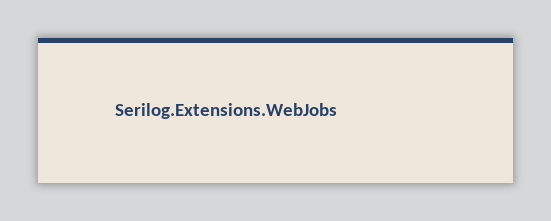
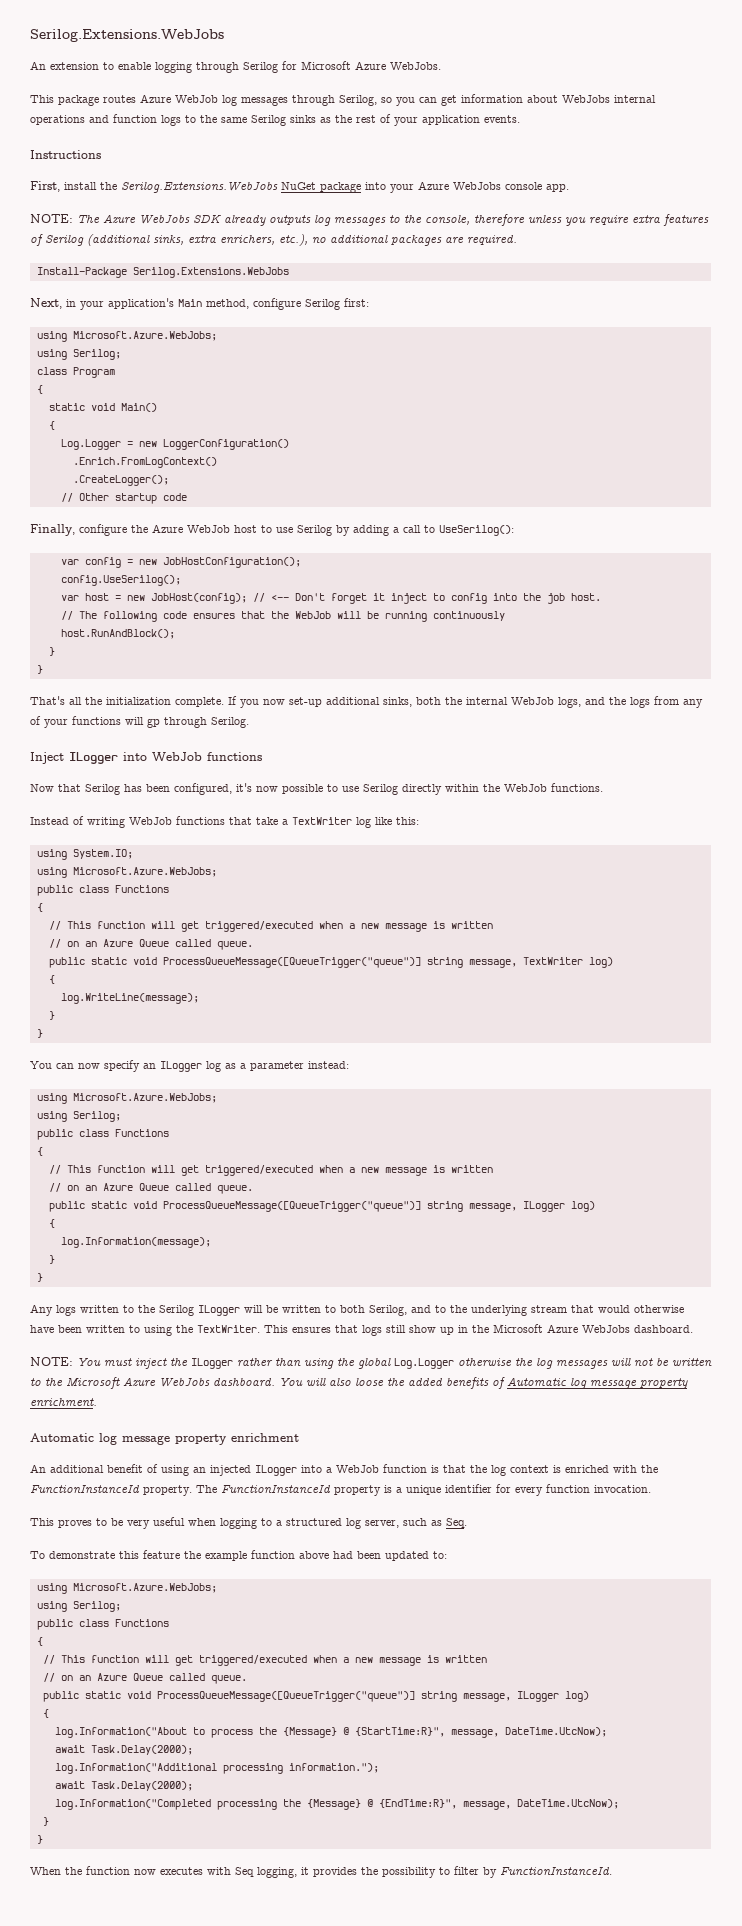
[115,103,337,119] Serilog.Extensions.WebJobs -> [30,29,224,42] [30,61,441,73] [30,94,656,106] [30,114,520,126] [30,150,101,159] [30,181,569,193] [30,214,709,226] [30,234,517,246] [36,267,289,278] [30,298,369,310] [36,331,217,342] [36,349,121,360] [36,367,115,378] [36,385,43,394] [48,403,157,412] [48,421,55,430] [60,439,289,450] [72,457,217,468] [72,475,169,486] [60,493,187,504] [30,524,514,536] [60,557,301,568] [60,575,181,586] [60,593,601,604] [60,611,505,622] [60,629,175,639] [48,647,55,656] [36,665,43,674] [30,696,703,708] [30,716,249,728] [30,752,262,764] [30,783,603,795] [30,816,419,828] [36,849,133,860] [36,867,217,878] [36,885,169,896] [36,903,43,912] [48,921,493,932] [48,939,253,950] [48,957,613,968] [48,975,55,984] [60,993,199,1004] [48,1011,55,1020] [36,1029,43,1038] [30,1060,349,1072] [36,1093,217,1104] [36,1111,121,1122] [36,1129,169,1140] [36,1147,43,1156] [48,1165,493,1176] [48,1183,253,1194] [48,1201,595,1212] [48,1219,55,1228] [60,1237,211,1248] [48,1255,55,1264] [36,1273,43,1282] [30,1304,684,1316] [30,1324,693,1336] [30,1357,712,1369] [30,1377,688,1389] [30,1398,97,1407] [30,1433,299,1445] [30,1464,658,1476] [30,1484,651,1496] [30,1517,467,1529] [30,1550,447,1561] [36,1583,217,1594] [36,1601,121,1612] [36,1619,169,1630] [36,1637,43,1646] [42,1655,487,1666] [42,1673,247,1684] [42,1691,589,1702] [42,1709,49,1718] [54,1727,607,1738] [54,1745,193,1755] [54,1763,379,1774] [54,1781,193,1791] [54,1799,619,1810] [42,1817,49,1826] [36,1835,43,1844] [30,1866,612,1878] Serilog.Extensions.WebJobs // An extension to enable logging through Serilog for Microsoft Azure WebJobs. // This package routes Azure WebJob log messages through Serilog, so you can get information about WebJobs internal operations and function logs to the same Serilog sinks as the rest of your application events. // Instructions // First, install the Serilog.Extensions.WebJobs NuGet package into your Azure WebJobs console app. // NOTE: The Azure WebJobs SDK already outputs log messages to the console, therefore unless you require extra features of Serilog (additional sinks, extra enrichers, etc.), no additional packages are required. // Install-Package Serilog.Extensions.WebJobs // Next, in your application's Main method, configure Serilog first: // using Microsoft.Azure.WebJobs; // using Serilog; // class Program // { // static void Main() // { // Log.Logger = new LoggerConfiguration() // .Enrich.FromLogContext() // .CreateLogger(); // // Other startup code // Finally, configure the Azure WebJob host to use Serilog by adding a call to UseSerilog(): // var config = new JobHostConfiguration(); // config.UseSerilog(); // var host = new JobHost(config); // <-- Don't forget it inject to config into the job host. // // The following code ensures that the WebJob will be running continuously // host.RunAndBlock(); // } // } // That's all the initialization complete. If you now set-up additional sinks, both the internal WebJob logs, and the logs from any of your functions will gp through Serilog. // Inject ILogger into WebJob functions // Now that Serilog has been configured, it's now possible to use Serilog directly within the WebJob functions. // Instead of writing WebJob functions that take a TextWriter log like this: // using System.IO; // using Microsoft.Azure.WebJobs; // public class Functions // { // // This function will get triggered/executed when a new message is written // // on an Azure Queue called queue. // public static void ProcessQueueMessage([QueueTrigger("queue")] string message, TextWriter log) // { // log.WriteLine(message); // } // } // You can now specify an ILogger log as a parameter instead: // using Microsoft.Azure.WebJobs; // using Serilog; // public class Functions // { // // This function will get triggered/executed when a new message is written // // on an Azure Queue called queue. // public static void ProcessQueueMessage([QueueTrigger("queue")] string message, ILogger log) // { // log.Information(message); // } // } // Any logs written to the Serilog ILogger will be written to both Serilog, and to the underlying stream that would otherwise have been written to using the TextWriter. This ensures that logs still show up in the Microsoft Azure WebJobs dashboard. // NOTE: You must inject the ILogger rather than using the global Log.Logger otherwise the log messages will not be written to the Microsoft Azure WebJobs dashboard. You will also loose the added benefits of Automatic log message property enrichment. // Automatic log message property enrichment // An additional benefit of using an injected ILogger into a WebJob function is that the log context is enriched with the FunctionInstanceId property. The FunctionInstanceId property is a unique identifier for every function invocation. // This proves to be very useful when logging to a structured log server, such as Seq. // To demonstrate this feature the example function above had been updated to: // using Microsoft.Azure.WebJobs; // using Serilog; // public class Functions // { // // This function will get triggered/executed when a new message is written // // on an Azure Queue called queue. // public static void ProcessQueueMessage([QueueTrigger("queue")] string message, ILogger log) // { // log.Information("About to process the {Message} @ {StartTime:R}", message, DateTime.UtcNow); // await Task.Delay(2000); // log.Information("Additional processing information."); // await Task.Delay(2000); // log.Information("Completed processing the {Message} @ {EndTime:R}", message, DateTime.UtcNow); // } // } // When the function now executes with Seq logging, it provides the possibility to filter by FunctionInstanceId.

